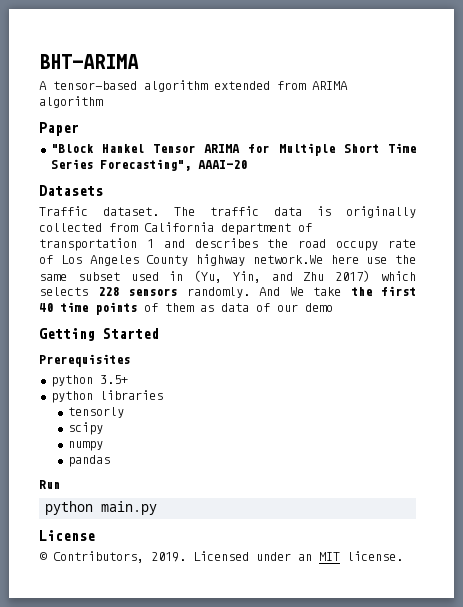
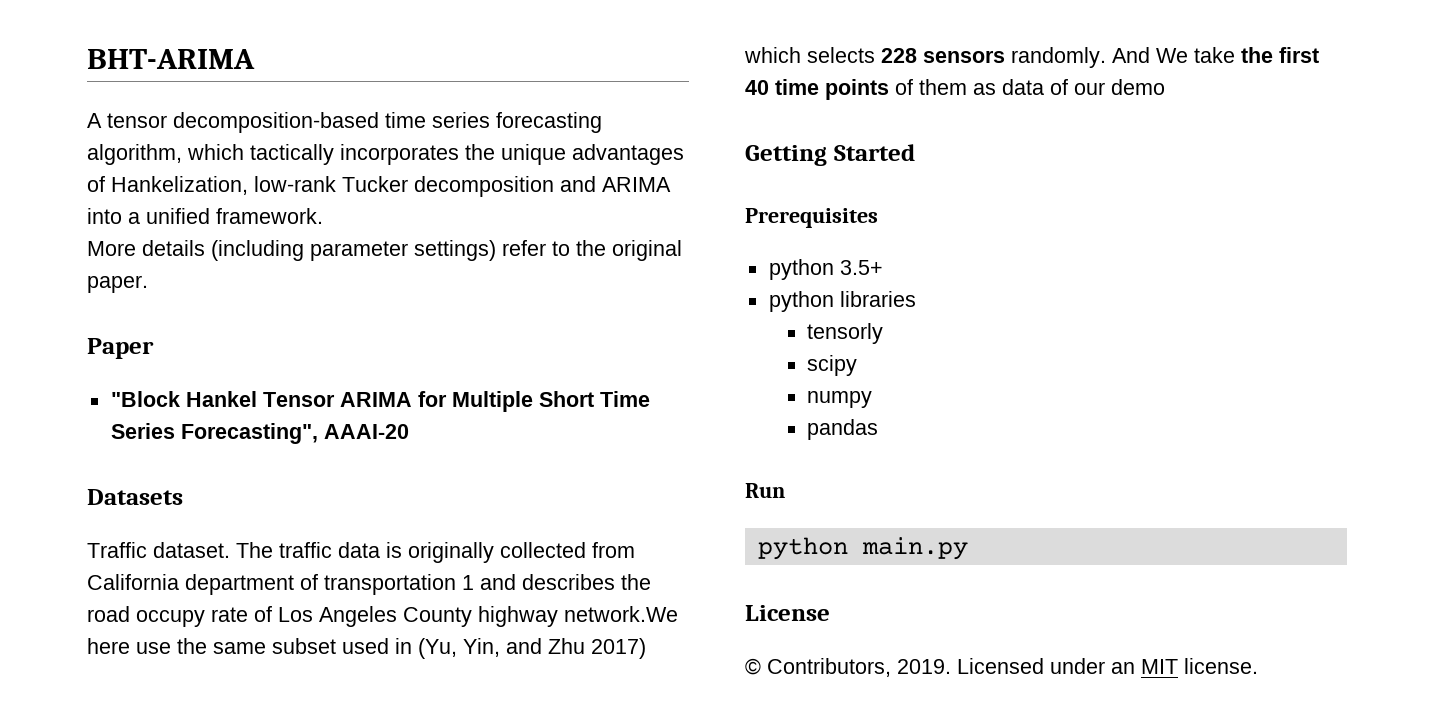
[53,80,348,92] [39,96,103,108] tensor-based algorithm extended from ARIMA algorithm -> [107,112,602,133] [87,144,684,165] [87,176,671,197] [87,208,323,224] [87,240,682,261] [87,275,148,293] tensor decomposition-based time series forecasting algorithm, which tactically incorporates the unique advantages of Hankelization, low-rank Tucker decomposition and ARIMA into a unified framework. // More details (including parameter settings) refer to the original paper.

